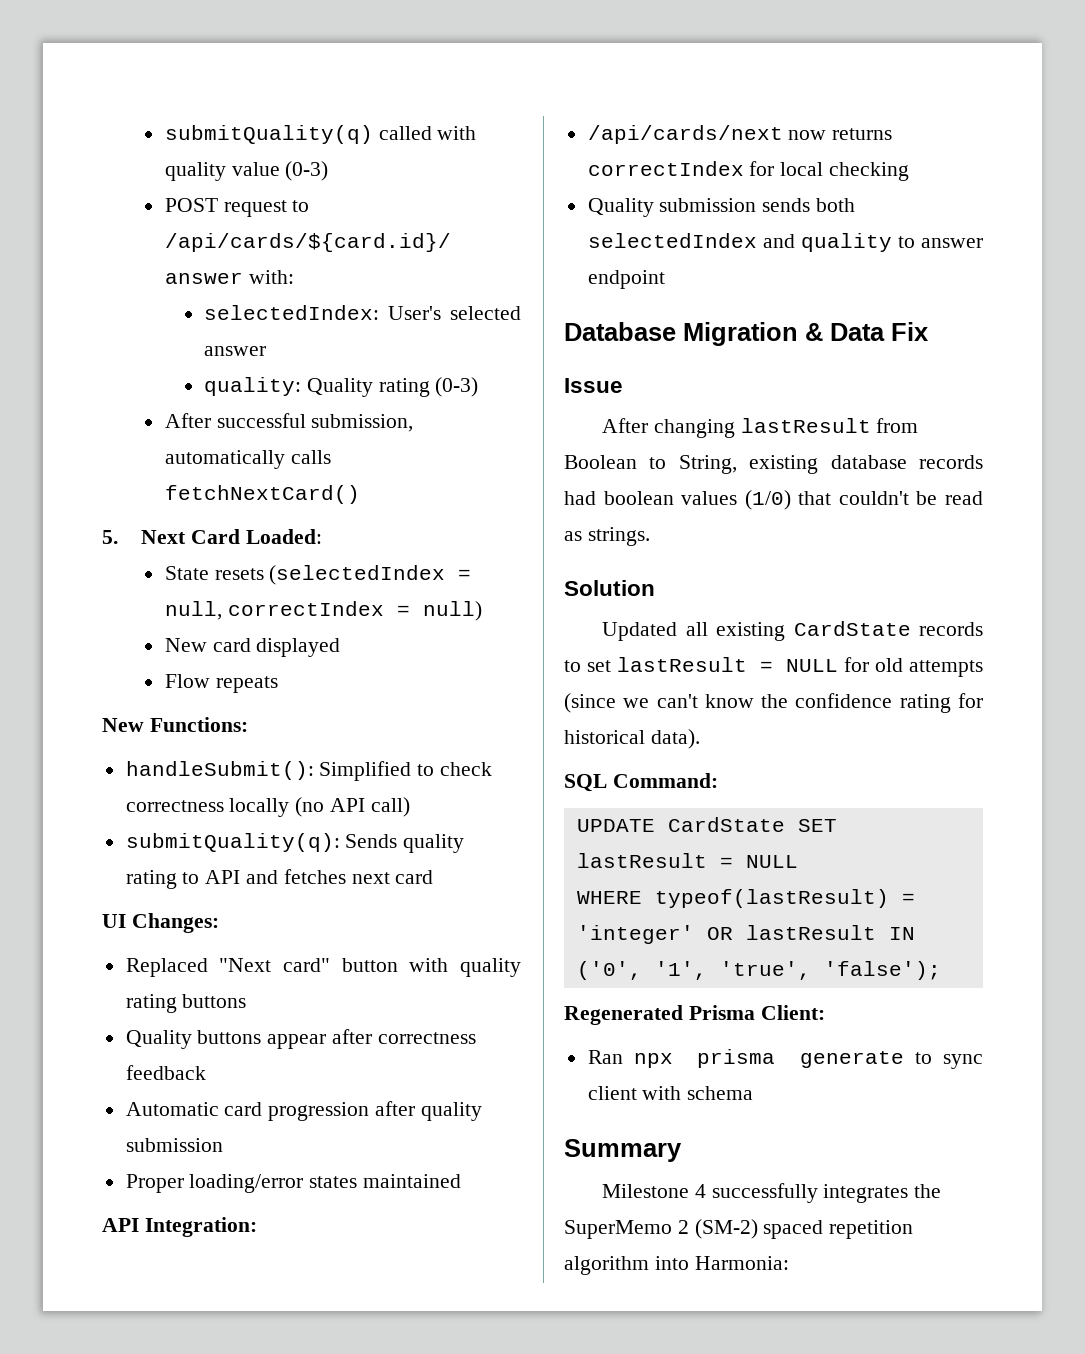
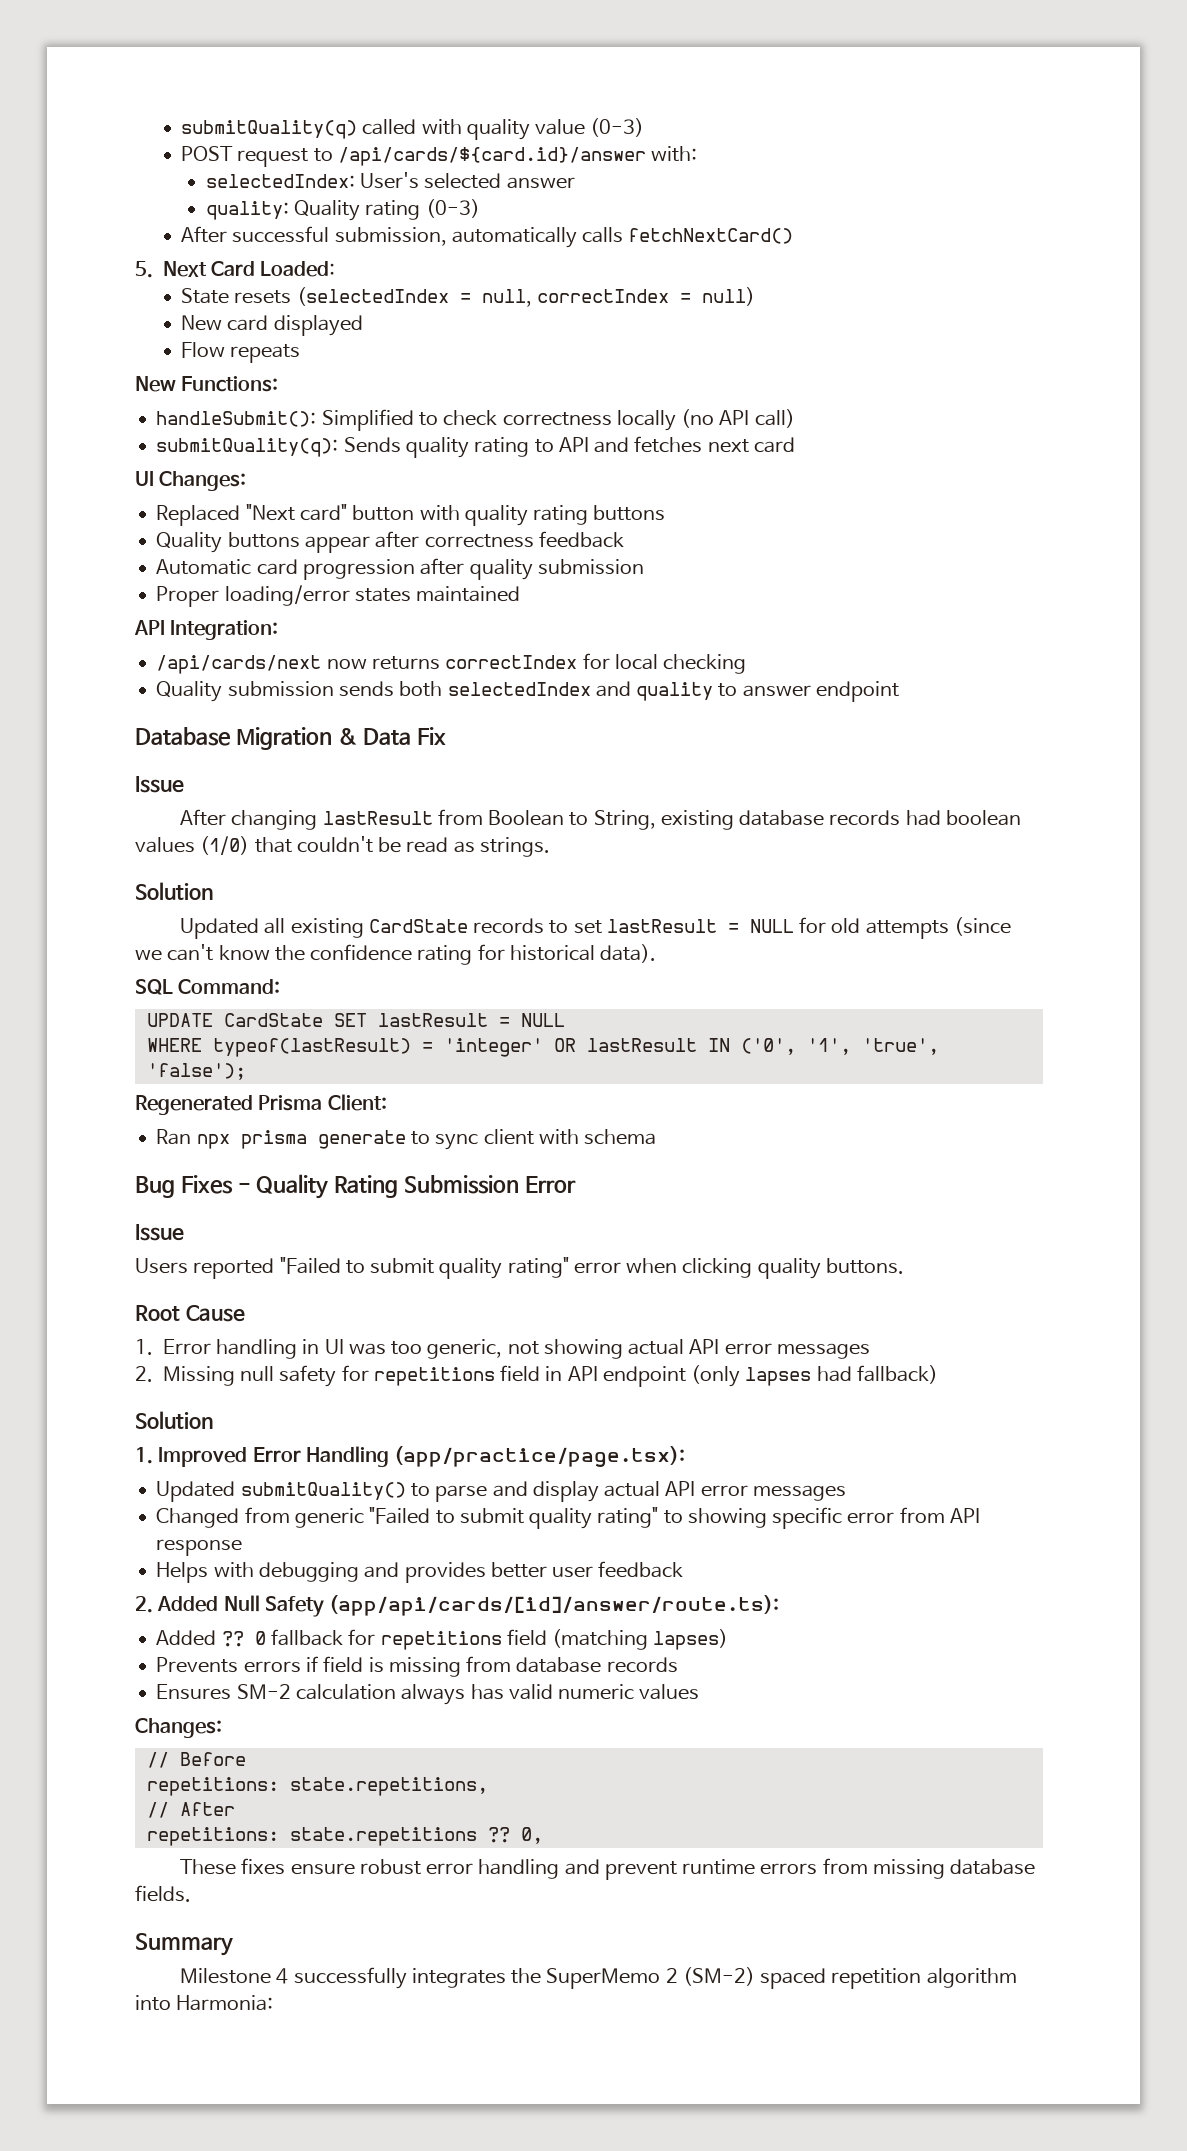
(754, 1093) none -> [135,1174,576,1199] [135,1224,184,1241] [135,1257,904,1279] [135,1305,245,1322] [135,1339,870,1359] [135,1365,938,1387] [135,1411,213,1429] [135,1446,686,1467] [156,1481,846,1502] [156,1507,980,1529] [156,1539,243,1556] [156,1561,684,1583] [135,1595,780,1617] [156,1629,729,1650] [156,1656,678,1677] [156,1684,700,1705] [135,1718,222,1738] [146,1752,246,1768] [146,1777,488,1796] [146,1802,235,1818] [146,1827,543,1846] [180,1858,1036,1880] [135,1885,191,1902] // Bug Fixes - Quality Rating Submission Error // Issue // Users reported "Failed to submit quality rating" error when clicking quality buttons. // Root Cause // 1. Error handling in UI was too generic, not showing actual API error messages // 2. Missing null safety for repetitions field in API endpoint (only lapses had fallback) // Solution // 1. Improved Error Handling (app/practice/page.tsx): // Updated submitQuality() to parse and display actual API error messages // Changed from generic "Failed to submit quality rating" to showing specific error from API response // Helps with debugging and provides better user feedback // 2. Added Null Safety (app/api/cards/[id]/answer/route.ts): // Added ?? 0 fallback for repetitions field (matching lapses) // Prevents errors if field is missing from database records // Ensures SM-2 calculation always has valid numeric values // Changes: // // Before // repetitions: state.repetitions, // // After // repetitions: state.repetitions ?? 0, // These fixes ensure robust error handling and prevent runtime errors from missing database fields.

